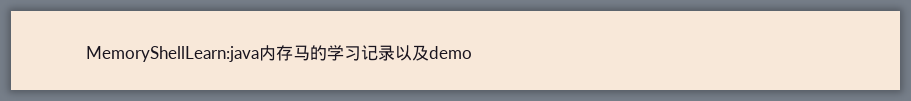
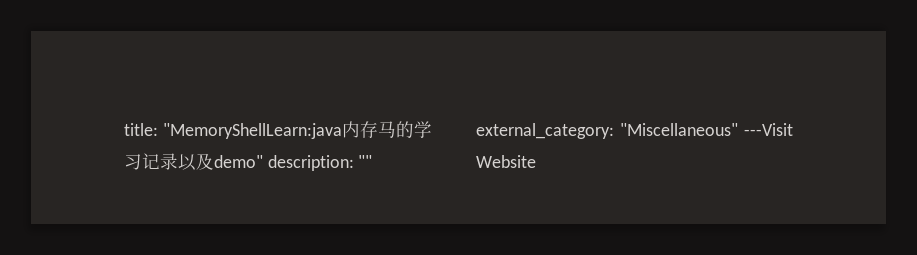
[86,46,259,62] MemoryShellLearn:java -> [124,123,342,139] title: "MemoryShellLearn:java
[429,46,472,59] demo -> [214,155,373,171] [476,123,793,139] [476,155,536,168] demo" description: "" external_category: "Miscellaneous" ---Visit Website

